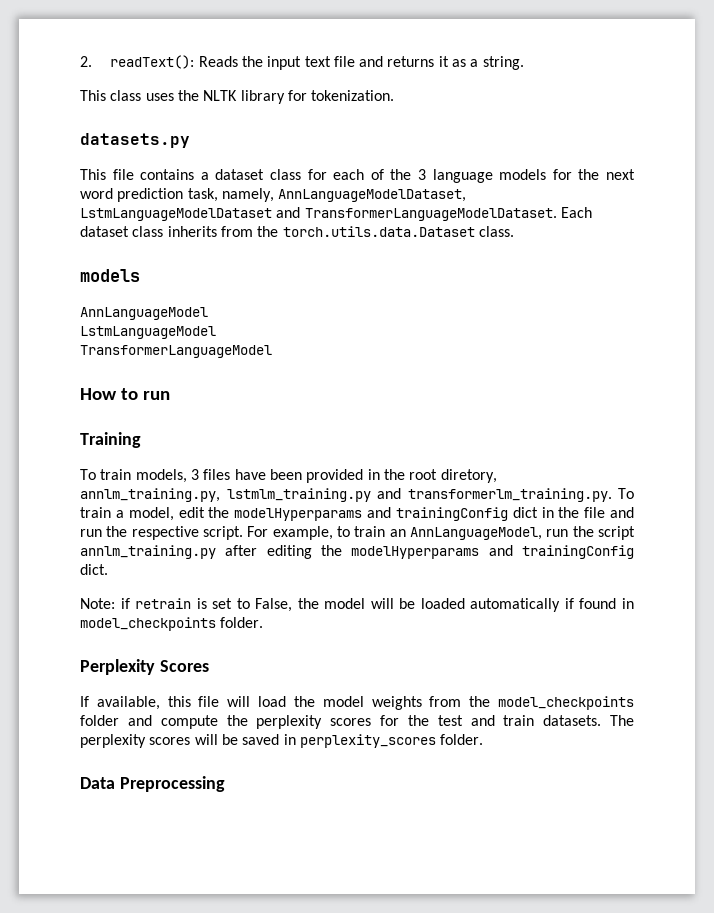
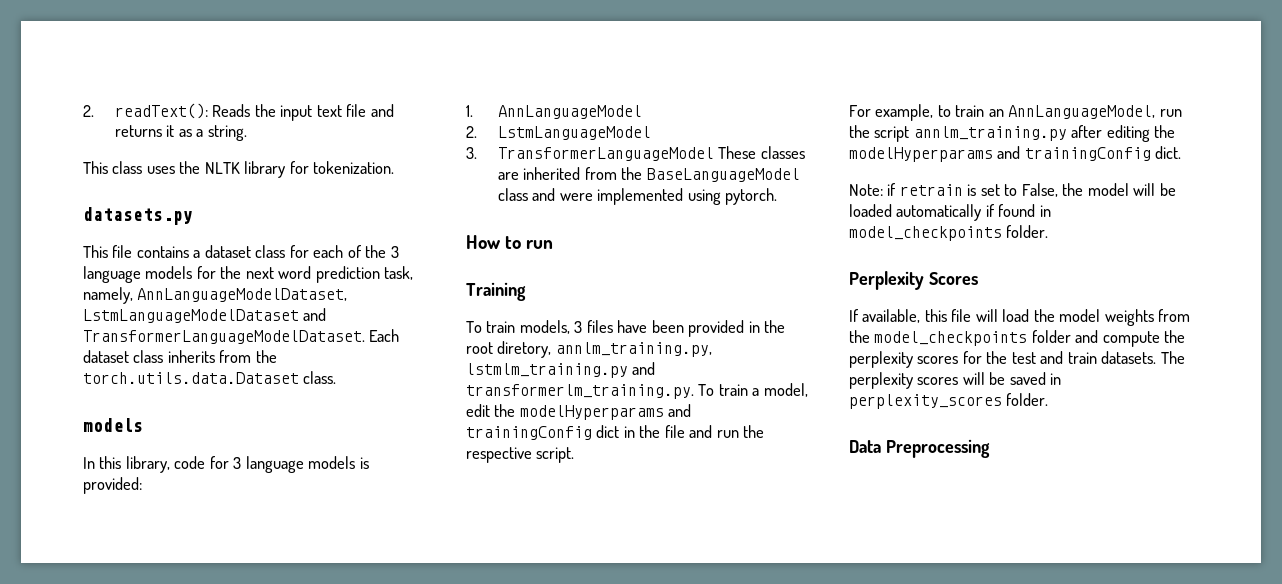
(140, 275) none -> [83,456,369,473] [83,477,142,494] [466,105,473,117] In this library, code for 3 language models is provided: // 1.
(208, 313) none -> [466,126,477,138] 2.
(216, 332) none -> [466,147,477,159] 3.
(272, 351) none -> [718,146,805,159] [497,167,800,182] [497,188,778,205] These classes are inherited from the BaseLanguageModel class and were implemented using pytorch.
(243, 533) none -> (575, 455) //

